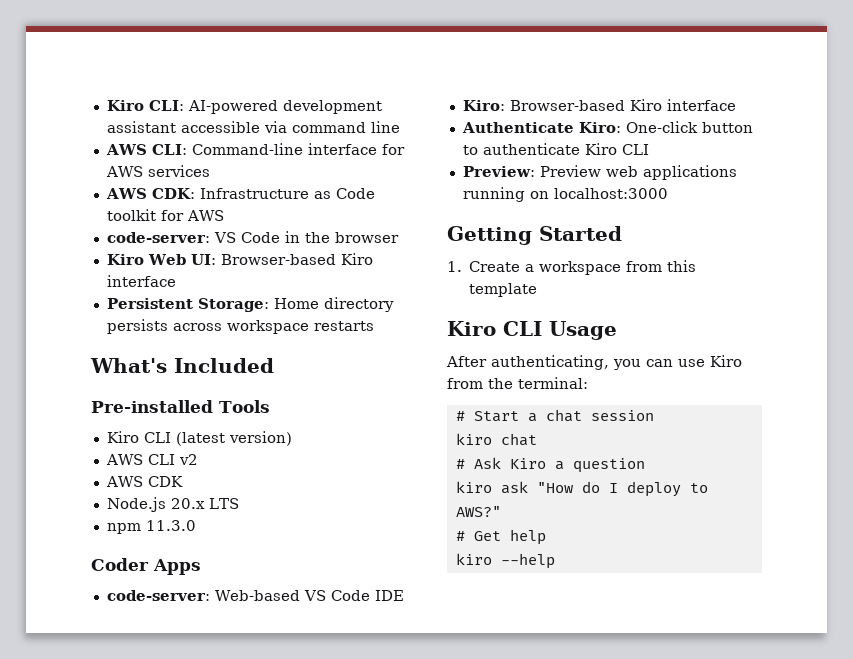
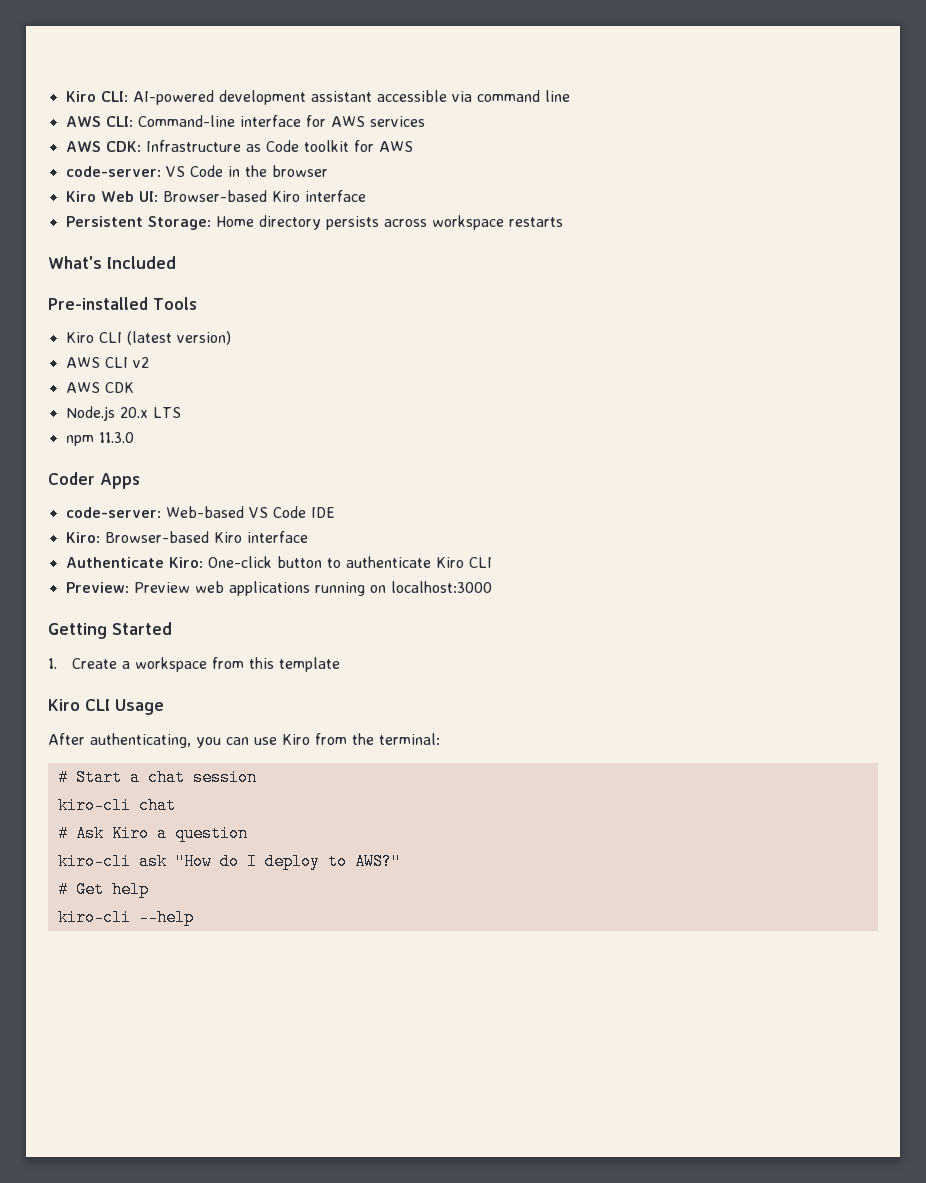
[455,433,492,445] kiro -> [57,797,131,814] kiro-cli
[455,481,492,493] kiro -> [57,853,131,870] kiro-cli
[455,553,492,565] kiro -> [57,909,131,926] kiro-cli

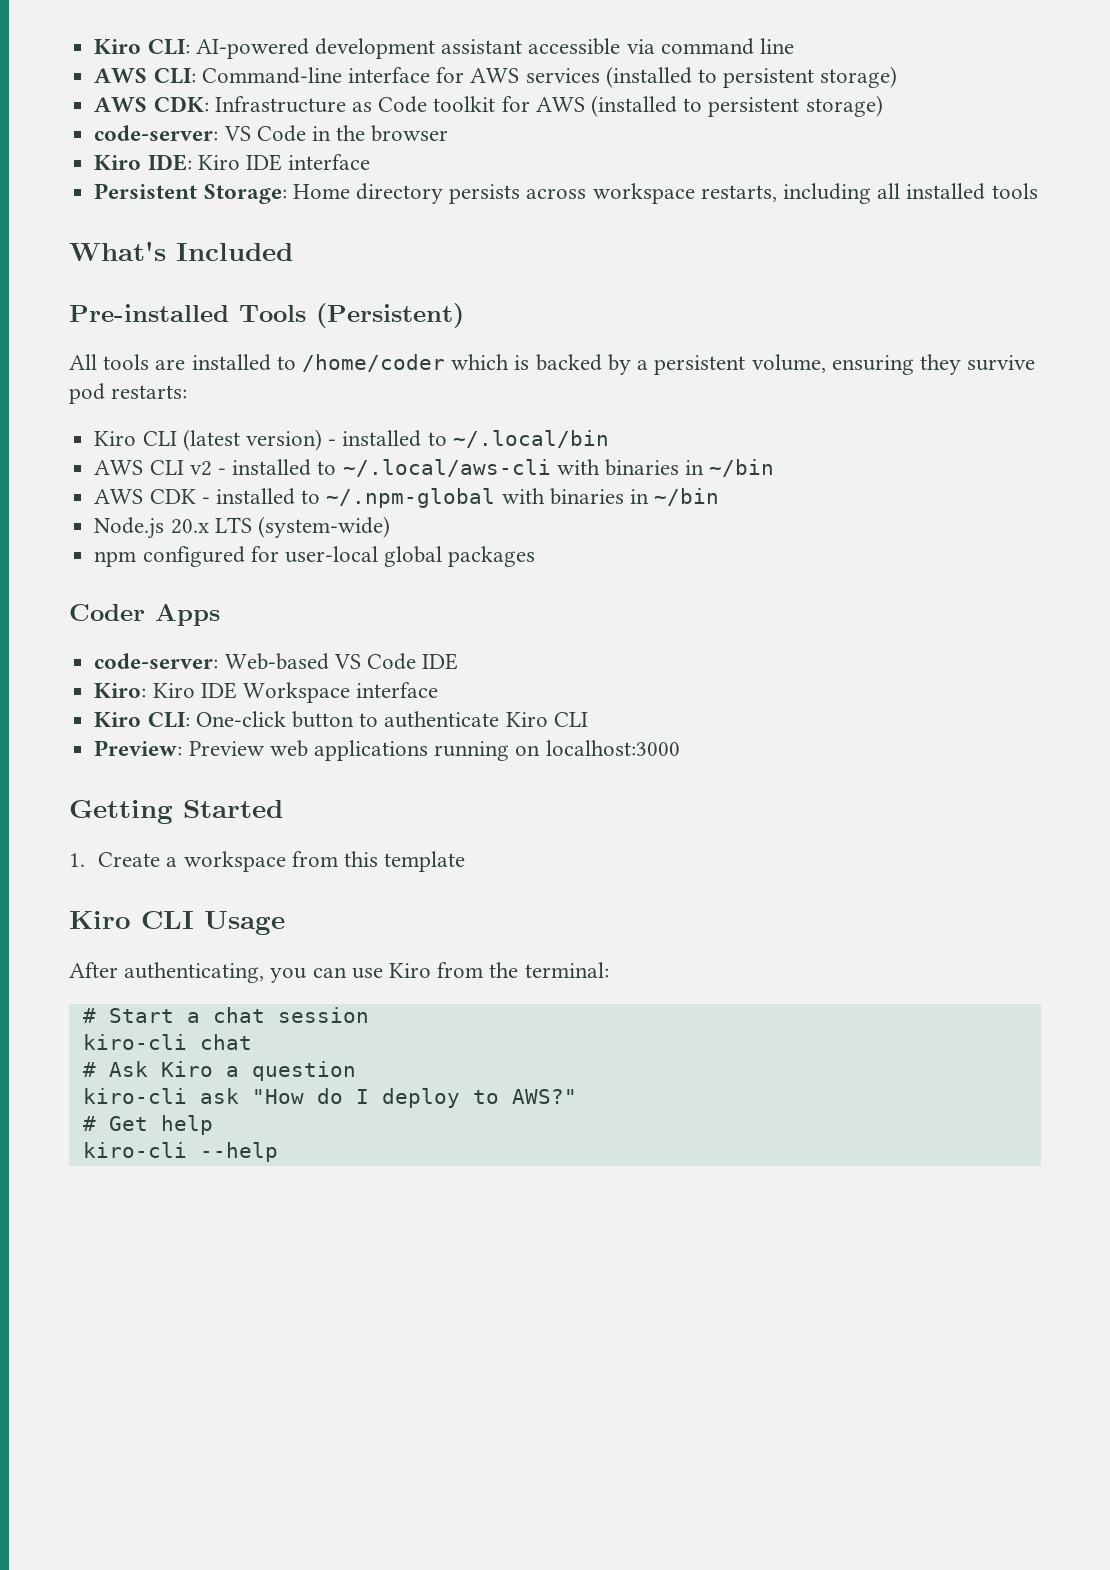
(425, 121) none -> [605,66,898,88] (installed to persistent storage)
(413, 146) none -> [590,95,883,117] (installed to persistent storage)
[100,190,300,202] Web UI: Browser-based Kiro -> [147,154,282,171] IDE: Kiro IDE
[508,217,563,227] restarts -> [700,183,1038,204] restarts, including all installed tools
(197, 303) none -> [316,303,464,328] [69,354,1036,375] [69,383,188,404] (Persistent) // All tools are installed to /home/coder which is backed by a persistent volume, ensuring they survive pod restarts:
(231, 338) none -> [328,430,609,448] - installed to ~/.local/bin
[65,382,134,393] // AWS CDK -> [217,459,775,477] [94,488,720,508] - installed to ~/.local/aws-cli with binaries in ~/bin // AWS CDK - installed to ~/.npm-global with binaries in ~/bin
(181, 412) none -> [257,516,390,538] (system-wide)
[98,432,134,443] 11.3.0 -> [142,546,536,567] configured for user-local global packages
[104,531,308,543] [65,557,203,568] Browser-based Kiro interface // Authenticate Kiro: -> [152,682,439,703] [94,712,190,728] Kiro IDE Workspace interface // Kiro CLI:

